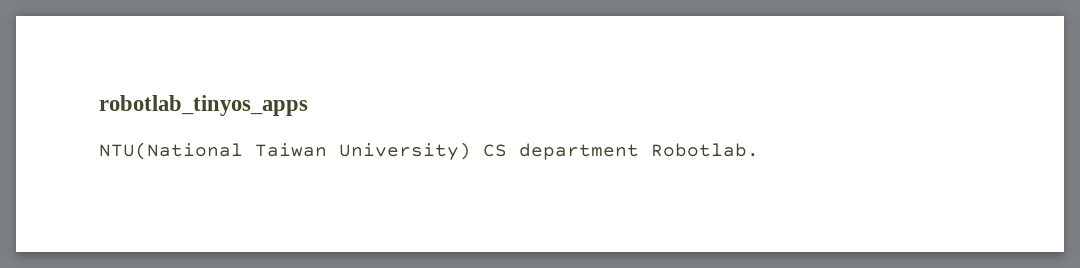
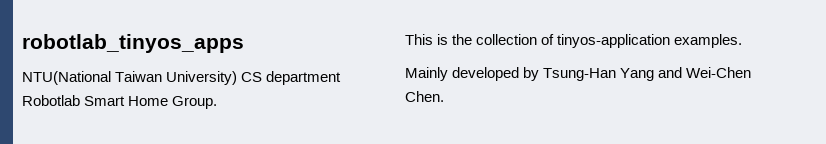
[651,143,759,157] Robotlab. -> [22,95,218,109] [405,34,743,48] [405,67,752,81] [405,91,444,102] Robotlab Smart Home Group. // This is the collection of tinyos-application examples. // Mainly developed by Tsung-Han Yang and Wei-Chen Chen.

